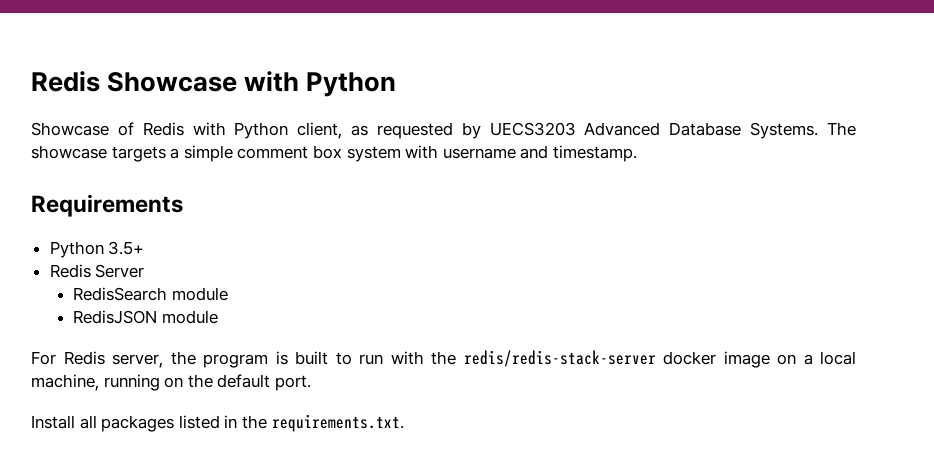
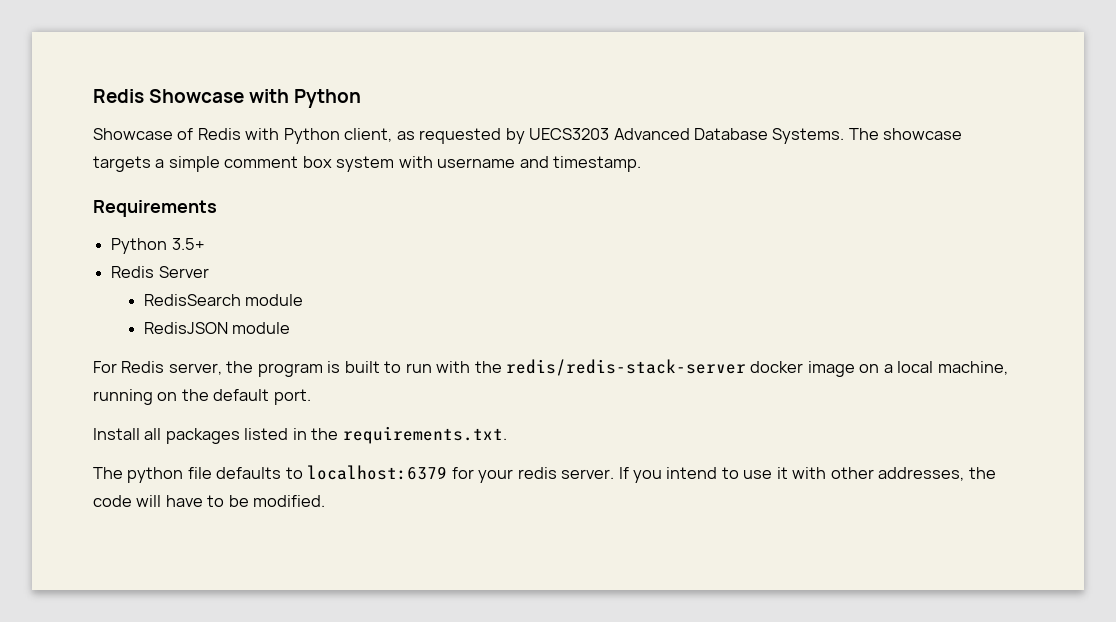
(404, 423) none -> [93,465,996,483] [93,495,326,507] // The python file defaults to localhost:6379 for your redis server. If you intend to use it with other addresses, the code will have to be modified.

